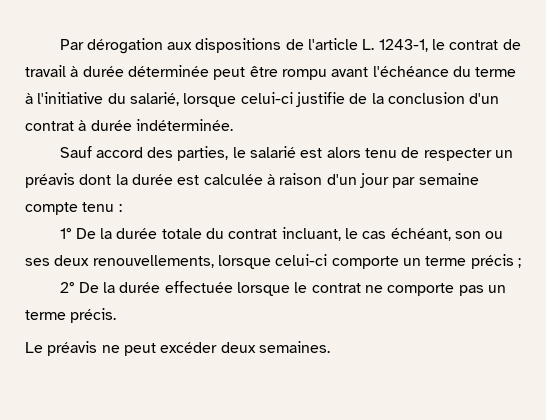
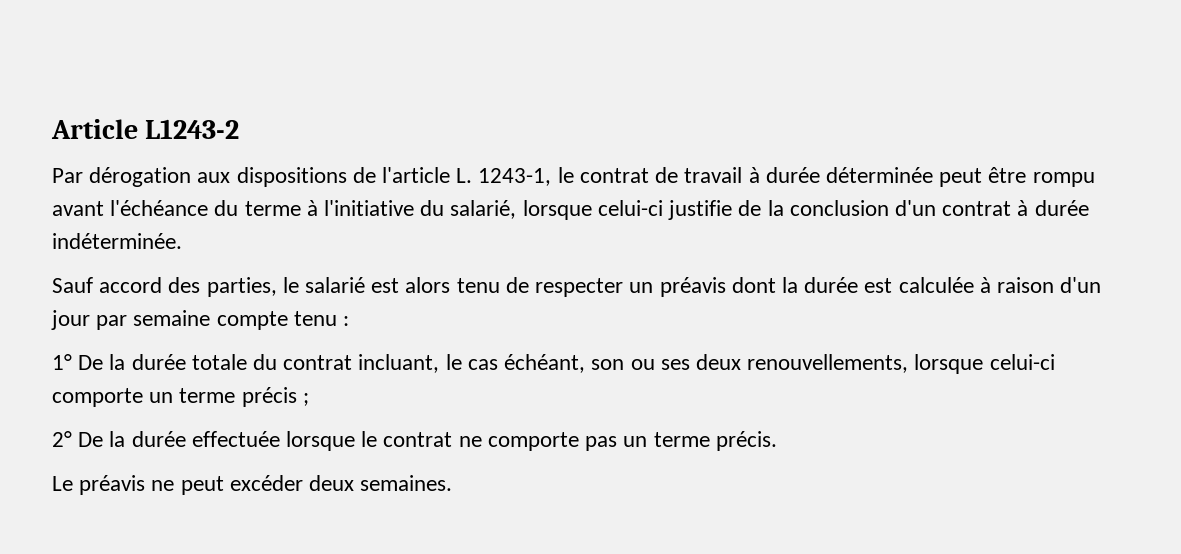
(59, 44) none -> [51,119,240,139] Article L1243-2 //

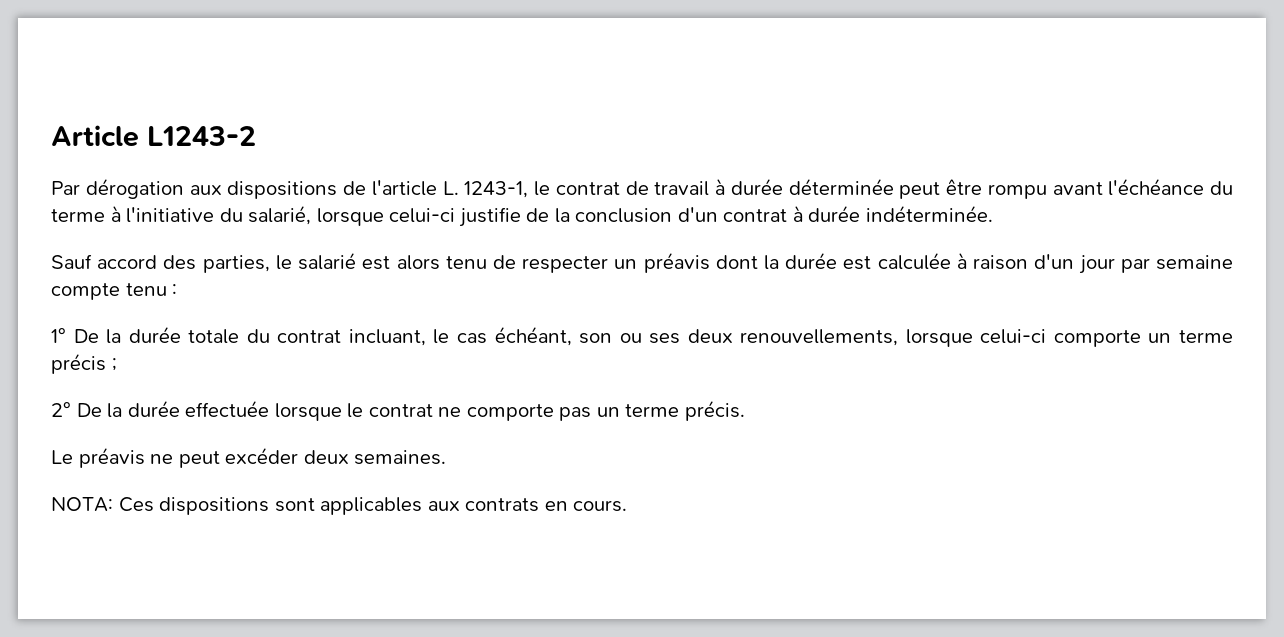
(453, 483) none -> [51,497,628,515] // NOTA: Ces dispositions sont applicables aux contrats en cours.

